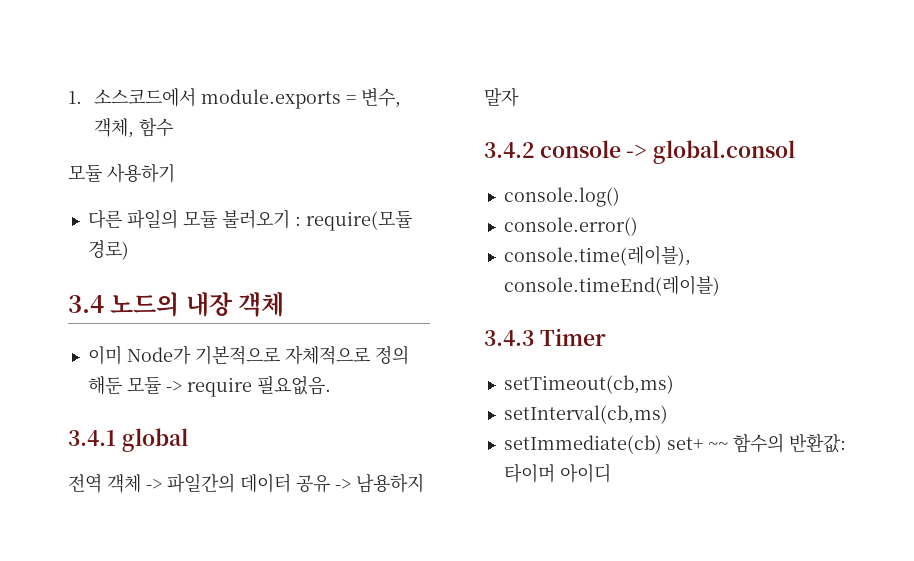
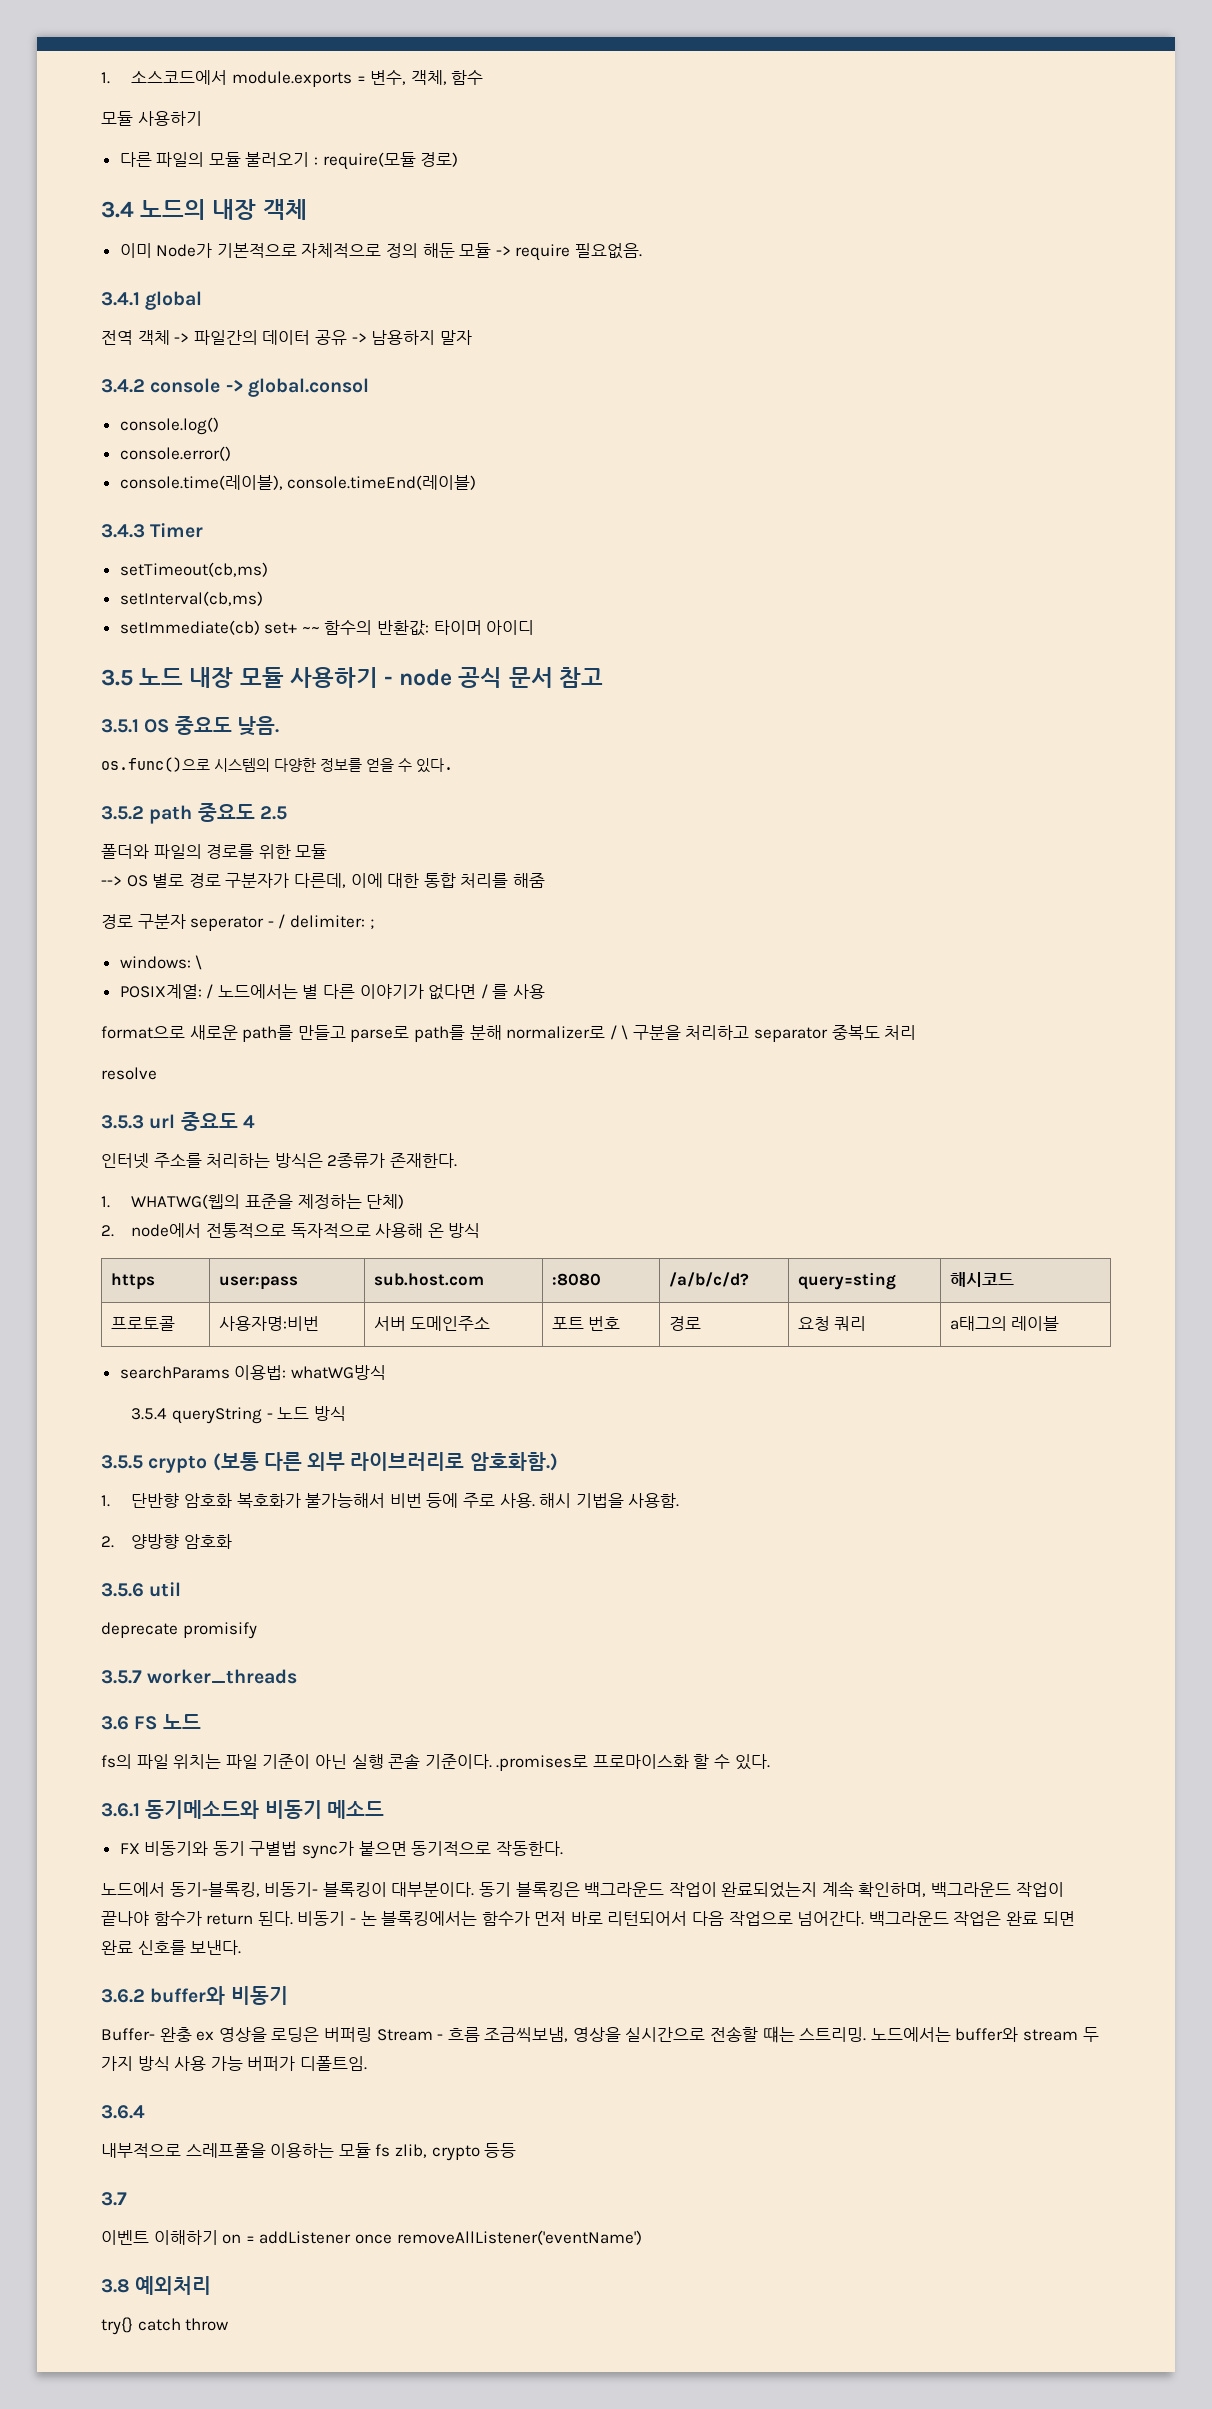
(611, 473) none -> [101,667,603,688] [101,716,279,736] [101,757,453,773] [101,803,287,824] [101,844,328,859] [101,873,545,888] [101,914,374,931] [119,955,203,970] [119,984,546,1000] [101,1025,917,1042] [101,1067,157,1080] [101,1112,255,1131] [101,1153,457,1169] [101,1194,405,1209] [101,1223,481,1238] [110,1273,155,1290] [218,1276,298,1290] [373,1273,484,1286] [551,1273,601,1286] [668,1272,749,1287] [797,1272,896,1290] [949,1272,1014,1287] [110,1316,175,1331] [218,1316,319,1331] [373,1316,491,1331] [551,1316,621,1331] [668,1316,701,1331] [797,1316,867,1331] [949,1316,1060,1331] [119,1365,386,1380] [131,1406,346,1424] [101,1452,558,1473] [101,1493,680,1508] [101,1534,232,1549] [101,1582,182,1597] [101,1622,257,1639] [101,1669,298,1684] [101,1714,201,1730] [101,1753,770,1771] [101,1800,384,1819] [119,1841,563,1859] [101,1881,1064,1898] [101,1911,1075,1926] [101,1940,242,1955] [101,1986,288,2005] [101,2026,1099,2043] [101,2056,367,2071] [101,2105,145,2119] [101,2143,517,2161] [101,2192,127,2206] [101,2230,642,2245] [101,2276,212,2295] [101,2317,229,2335] // 3.5 노드 내장 모듈 사용하기 - node 공식 문서 참고 // 3.5.1 OS 중요도 낮음. // os.func()으로 시스템의 다양한 정보를 얻을 수 있다. // 3.5.2 path 중요도 2.5 // 폴더와 파일의 경로를 위한 모듈 // --> OS 별로 경로 구분자가 다른데, 이에 대한 통합 처리를 해줌 // 경로 구분자 seperator - / delimiter: ; // windows: \ // POSIX계열: / 노드에서는 별 다른 이야기가 없다면 / 를 사용 // format으로 새로운 path를 만들고 parse로 path를 분해 normalizer로 / \ 구분을 처리하고 separator 중복도 처리 // resolve // 3.5.3 url 중요도 4 // 인터넷 주소를 처리하는 방식은 2종류가 존재한다. // 1. WHATWG(웹의 표준을 제정하는 단체) // 2. node에서 전통적으로 독자적으로 사용해 온 방식 // https | user:pass | sub.host.com | :8080 | /a/b/c/d? | query=sting | 해시코드 // 프로토콜 | 사용자명:비번 | 서버 도메인주소 | 포트 번호 | 경로 | 요청 쿼리 | a태그의 레이블 // searchParams 이용법: whatWG방식 // 3.5.4 queryString - 노드 방식 // 3.5.5 crypto (보통 다른 외부 라이브러리로 암호화함.) // 1. 단반향 암호화 복호화가 불가능해서 비번 등에 주로 사용. 해시 기법을 사용함. // 2. 양방향 암호화 // 3.5.6 util // deprecate promisify // 3.5.7 worker_threads // 3.6 FS 노드 // fs의 파일 위치는 파일 기준이 아닌 실행 콘솔 기준이다. .promises로 프로마이스화 할 수 있다. // 3.6.1 동기메소드와 비동기 메소드 // FX 비동기와 동기 구별법 sync가 붙으면 동기적으로 작동한다. // 노드에서 동기-블록킹, 비동기- 블록킹이 대부분이다. 동기 블록킹은 백그라운드 작업이 완료되었는지 계속 확인하며, 백그라운드 작업이 끝나야 함수가 return 된다. 비동기 - 논 블록킹에서는 함수가 먼저 바로 리턴되어서 다음 작업으로 넘어간다. 백그라운드 작업은 완료 되면 완료 신호를 보낸다. // 3.6.2 buffer와 비동기 // Buffer- 완충 ex 영상을 로딩은 버퍼링 Stream - 흐름 조금씩보냄, 영상을 실시간으로 전송할 떄는 스트리밍. 노드에서는 buffer와 stream 두 가지 방식 사용 가능 버퍼가 디폴트임. // 3.6.4 // 내부적으로 스레프풀을 이용하는 모듈 fs zlib, crypto 등등 // 3.7 // 이벤트 이해하기 on = addListener once removeAllListener('eventName') // 3.8 예외처리 // try{} catch throw

